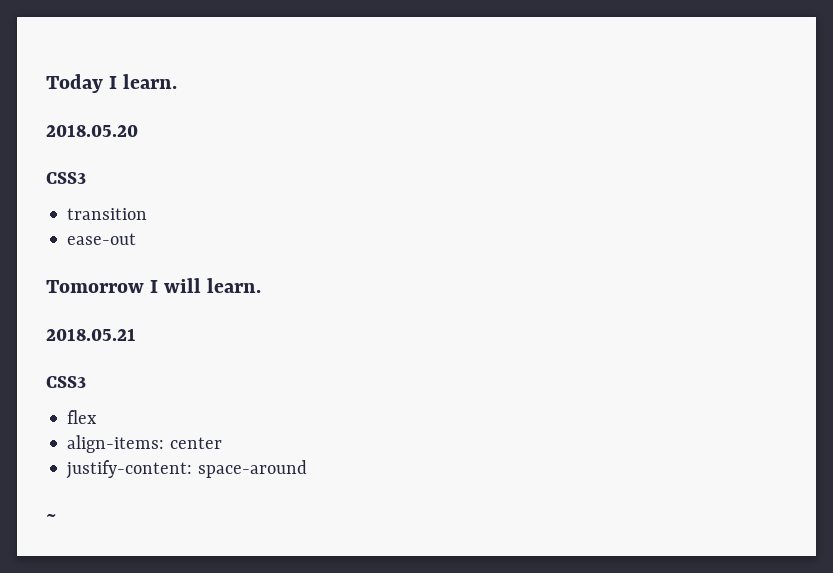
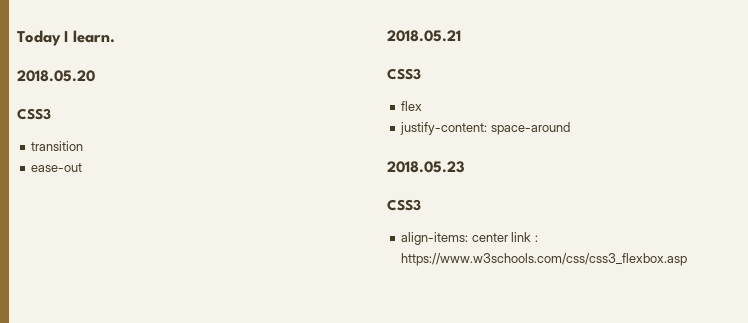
[46,278,262,293] // Tomorrow I will learn. -> (83, 167) none
[67,435,222,453] // align-items: center -> (423, 106) none
[46,513,56,521] ~ -> [387,161,465,173] [387,199,421,211] [401,232,538,245] [401,253,688,266] 2018.05.23 // CSS3 // align-items: center link : https://www.w3schools.com/css/css3_flexbox.asp

